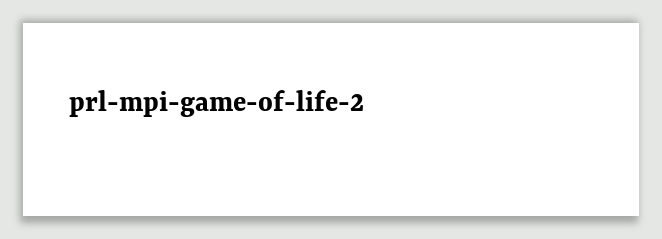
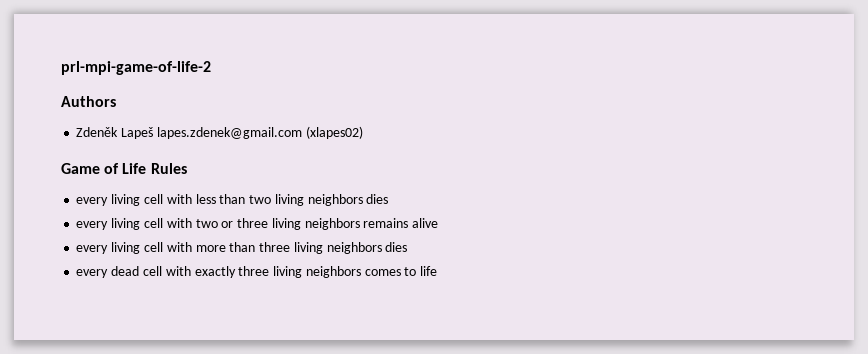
(364, 103) none -> [61,96,116,107] [76,126,363,139] [61,163,187,174] [76,194,389,206] [76,218,439,230] [76,242,408,254] [76,266,438,278] // Authors // Zdeněk Lapeš lapes.zdenek@gmail.com (xlapes02) // Game of Life Rules // every living cell with less than two living neighbors dies // every living cell with two or three living neighbors remains alive // every living cell with more than three living neighbors dies // every dead cell with exactly three living neighbors comes to life

